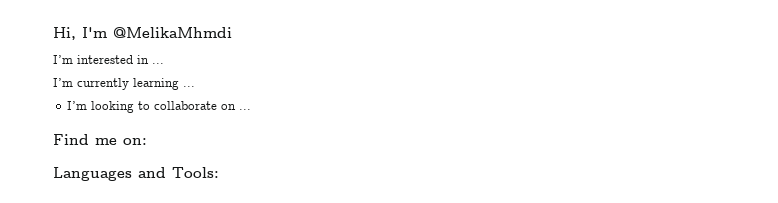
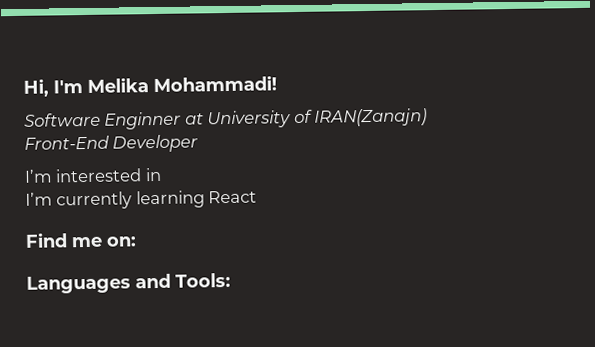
[113,27,232,38] @MelikaMhmdi -> [87,75,277,93] [24,108,428,130] [24,134,199,153] Melika Mohammadi! // Software Enginner at University of IRAN(Zanajn) // Front-End Developer
[152,63,164,64] ... -> (162, 174) none
[183,86,195,87] [67,101,252,113] ... // I’m looking to collaborate on ... -> [208,190,258,204] React

